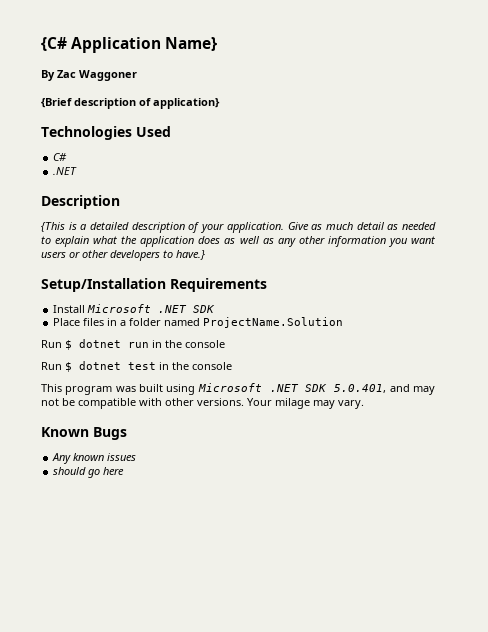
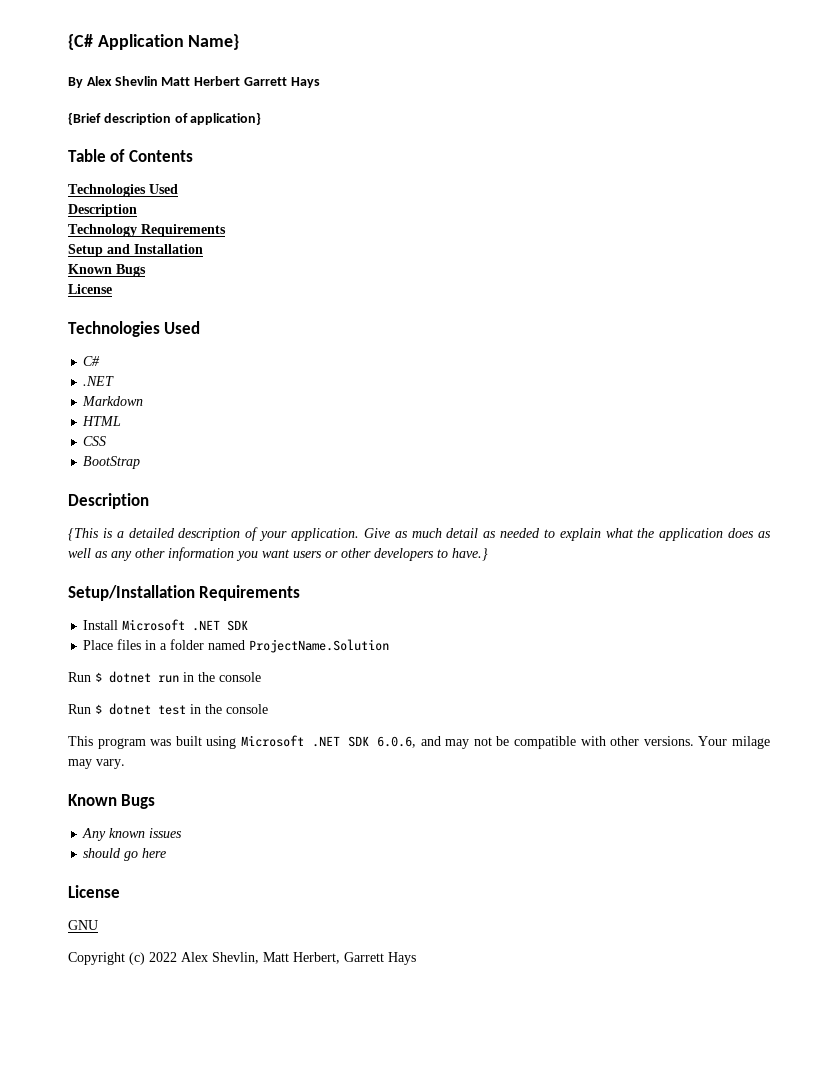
[57,70,137,81] [41,98,220,109] Zac Waggoner // {Brief description of application} -> [86,76,320,88] [68,112,262,125] [68,149,193,162] [68,184,178,197] [68,204,137,217] [68,224,226,237] [68,244,203,257] [68,264,146,277] [68,284,112,294] Alex Shevlin Matt Herbert Garrett Hays // {Brief description of application} // Table of Contents // Technologies Used // Description // Technology Requirements // Setup and Installation // Known Bugs // License
(78, 171) none -> [82,396,144,406] [82,416,122,426] [83,436,107,446] [83,456,141,469] // Markdown // HTML // CSS // BootStrap
[334,384,387,393] 5.0.401, -> [377,736,417,748] 6.0.6,
(125, 471) none -> [68,885,120,898] [68,920,98,930] [68,952,416,965] // License // GNU // Copyright (c) 2022 Alex Shevlin, Matt Herbert, Garrett Hays

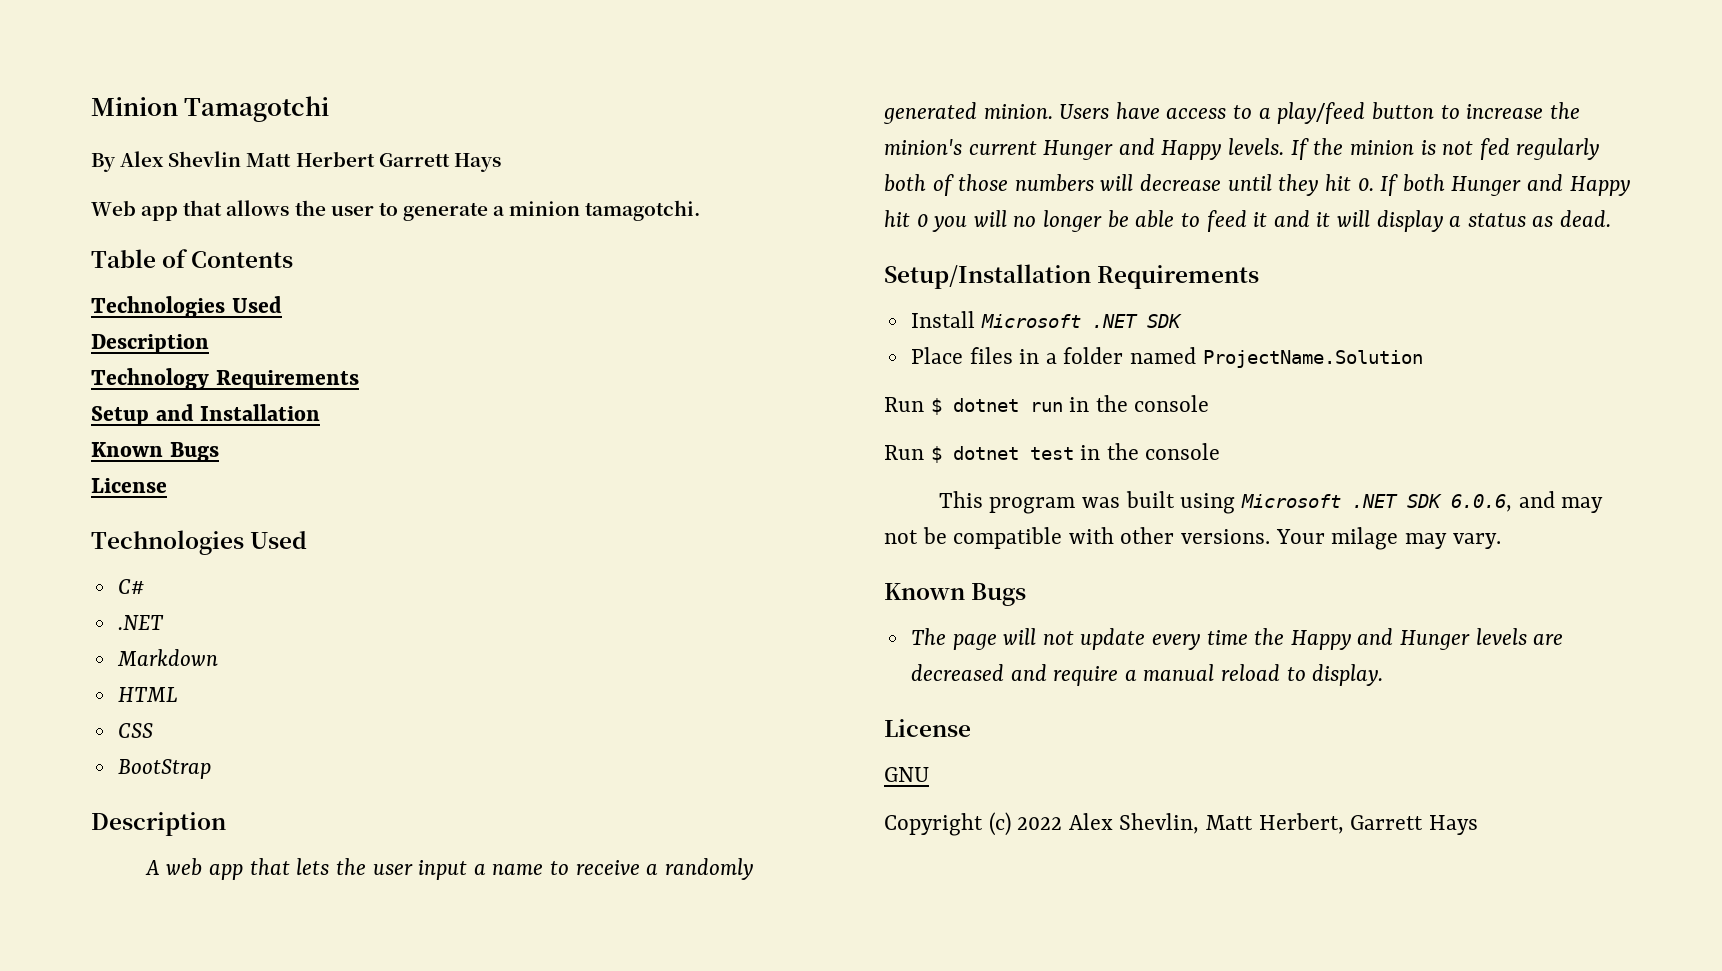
[68,34,240,50] {C# Application Name} -> [91,96,330,122] Minion Tamagotchi
[68,112,262,125] {Brief description of application} -> [91,200,701,221] Web app that allows the user to generate a minion tamagotchi.
[68,527,772,541] [68,547,488,561] {This is a detailed description of your application. Give as much detail as needed to explain what the application does as well as any other information you want users or other developers to have.} -> [144,858,753,880] [883,102,1580,124] [884,138,1600,160] [884,174,1630,196] [884,210,1612,232] A web app that lets the user input a name to receive a randomly generated minion. Users have access to a play/feed button to increase the minion's current Hunger and Happy levels. If the minion is not fed regularly both of those numbers will decrease until they hit 0. If both Hunger and Happy hit 0 you will no longer be able to feed it and it will display a status as dead.
[82,828,183,841] [83,848,167,861] Any known issues // should go here -> [910,628,1564,650] [910,664,1384,686] The page will not update every time the Happy and Hunger levels are decreased and require a manual reload to display.

